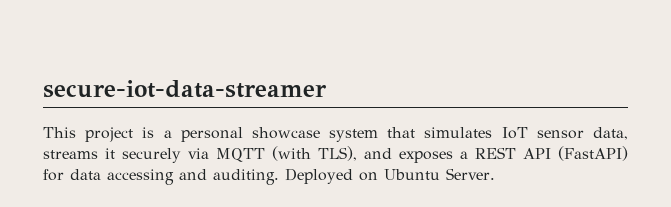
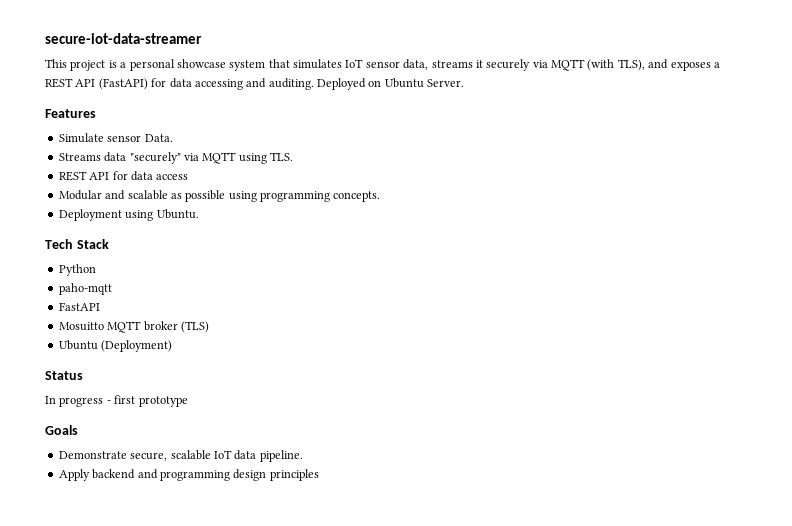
(495, 174) none -> [45,109,96,118] [58,133,173,143] [58,152,293,164] [58,171,189,181] [58,190,381,202] [58,209,199,221] [45,239,109,249] [58,264,96,276] [58,283,112,295] [58,302,100,311] [58,321,209,333] [58,340,173,352] [45,371,83,380] [45,395,188,407] [45,425,78,435] [58,450,303,462] [58,469,319,481] // Features // Simulate sensor Data. // Streams data "securely" via MQTT using TLS. // REST API for data access // Modular and scalable as possible using programming concepts. // Deployment using Ubuntu. // Tech Stack // Python // paho-mqtt // FastAPI // Mosuitto MQTT broker (TLS) // Ubuntu (Deployment) // Status // In progress - first prototype // Goals // Demonstrate secure, scalable IoT data pipeline. // Apply backend and programming design principles

